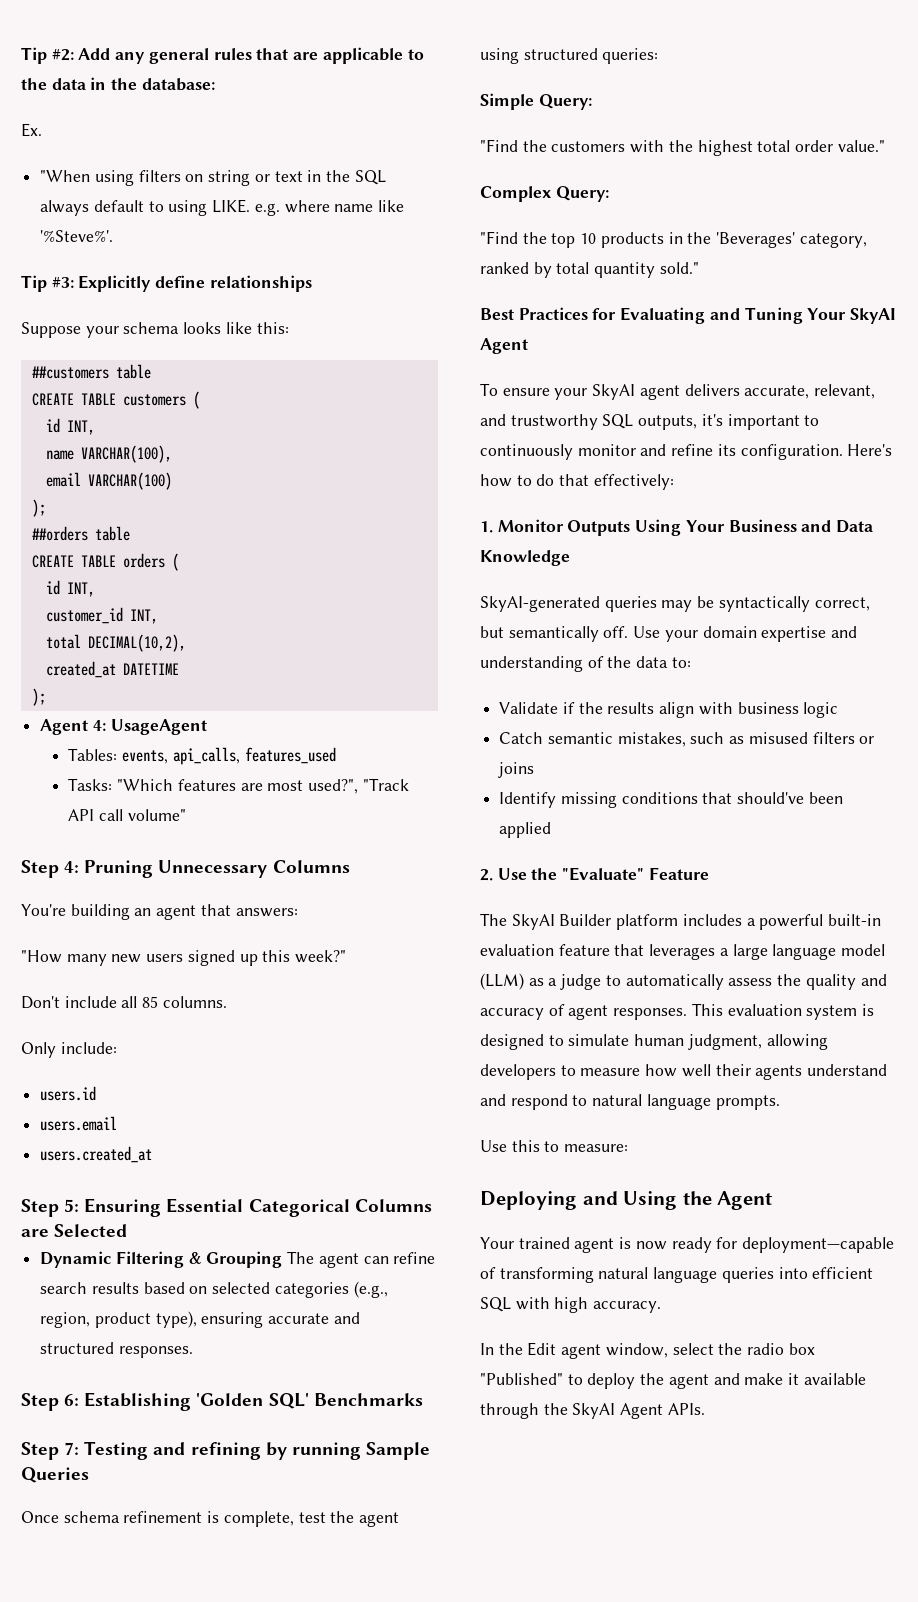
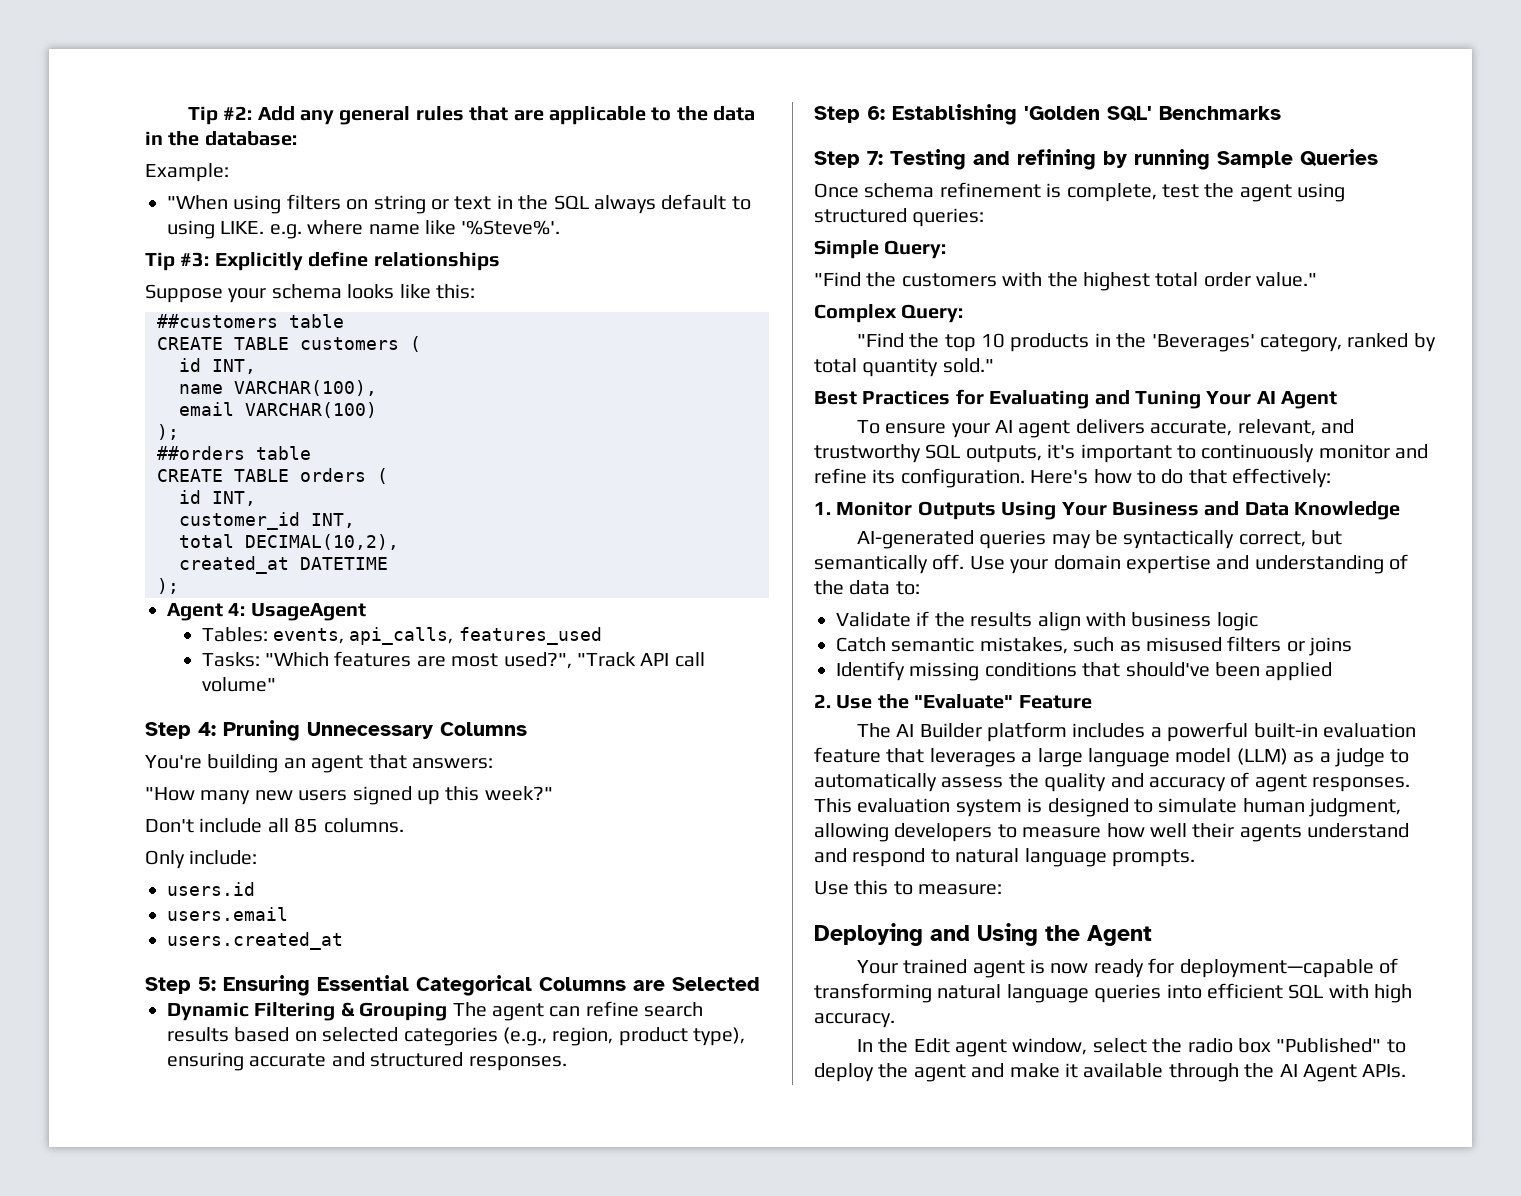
[21,123,42,137] Ex. -> [145,163,229,182] Example:
[850,308,897,324] SkyAI -> [1256,391,1276,404] AI
[592,384,636,400] SkyAI -> [994,420,1013,433] AI
[480,596,600,612] SkyAI-generated -> [856,530,974,549] AI-generated
[511,914,555,930] SkyAI -> [896,724,915,737] AI
[572,1403,616,1419] SkyAI -> [1279,1064,1298,1077] AI

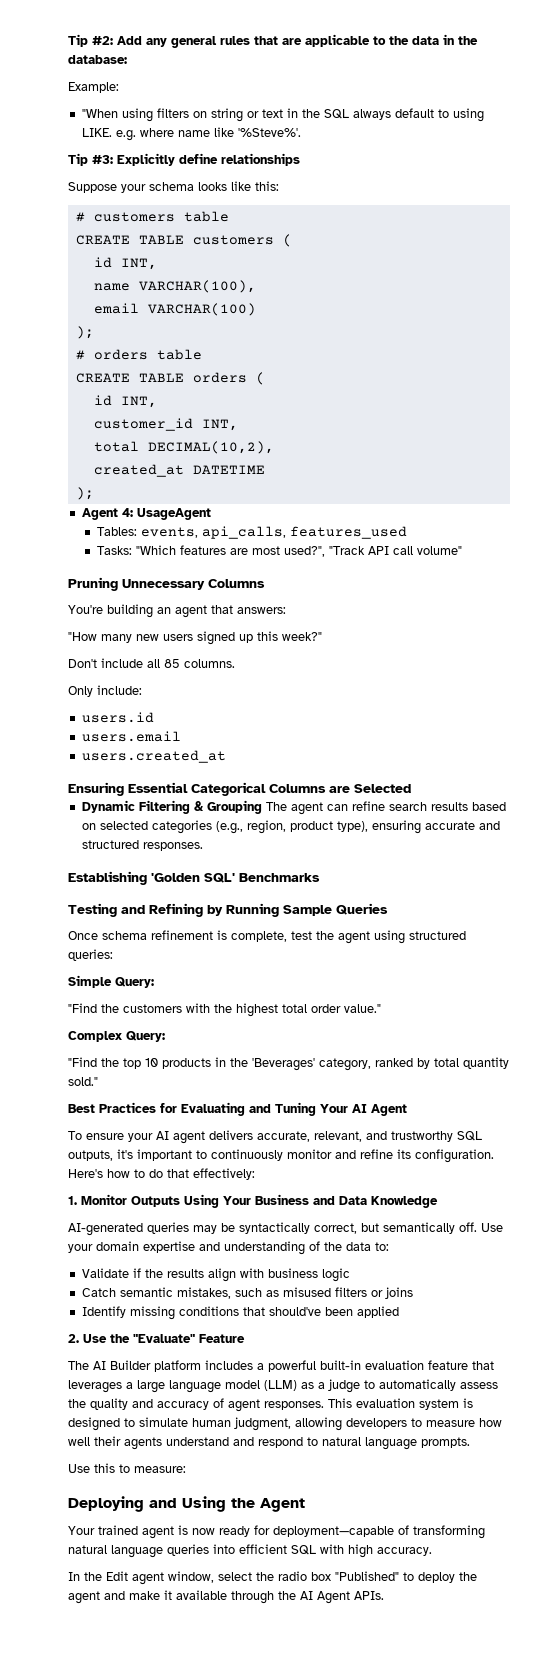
[157,314,278,328] ##customers -> [75,212,175,222] # customers
[157,446,245,460] ##orders -> [75,349,148,360] # orders
[145,722,216,739] Step 4: -> (462, 550) none
[145,977,216,994] Step 5: -> (226, 756) none
[814,106,885,123] Step 6: -> (203, 846) none
[814,149,1210,170] Step 7: Testing and refining by running -> [68,903,279,917] Testing and Refining by Running

